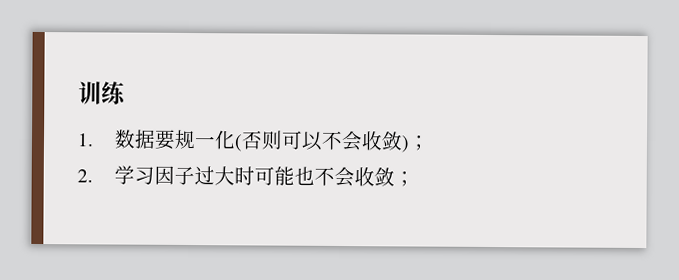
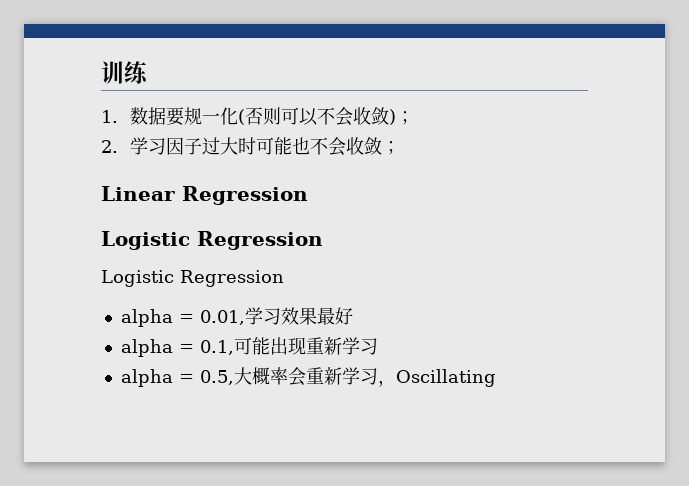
(415, 179) none -> [101,186,308,205] [101,231,323,250] [101,270,284,287] [120,307,353,327] [120,337,378,357] [120,367,496,387] // Linear Regression // Logistic Regression // Logistic Regression // alpha = 0.01,学习效果最好 // alpha = 0.1,可能出现重新学习 // alpha = 0.5,大概率会重新学习，Oscillating

